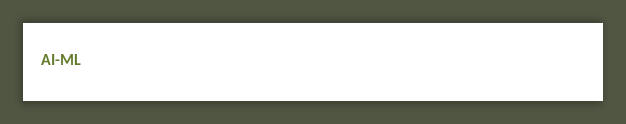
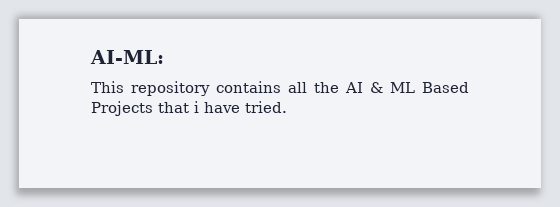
[41,54,81,65] AI-ML -> [90,50,164,64] [91,81,469,96] [91,101,287,116] AI-ML: // This repository contains all the AI & ML Based Projects that i have tried.

